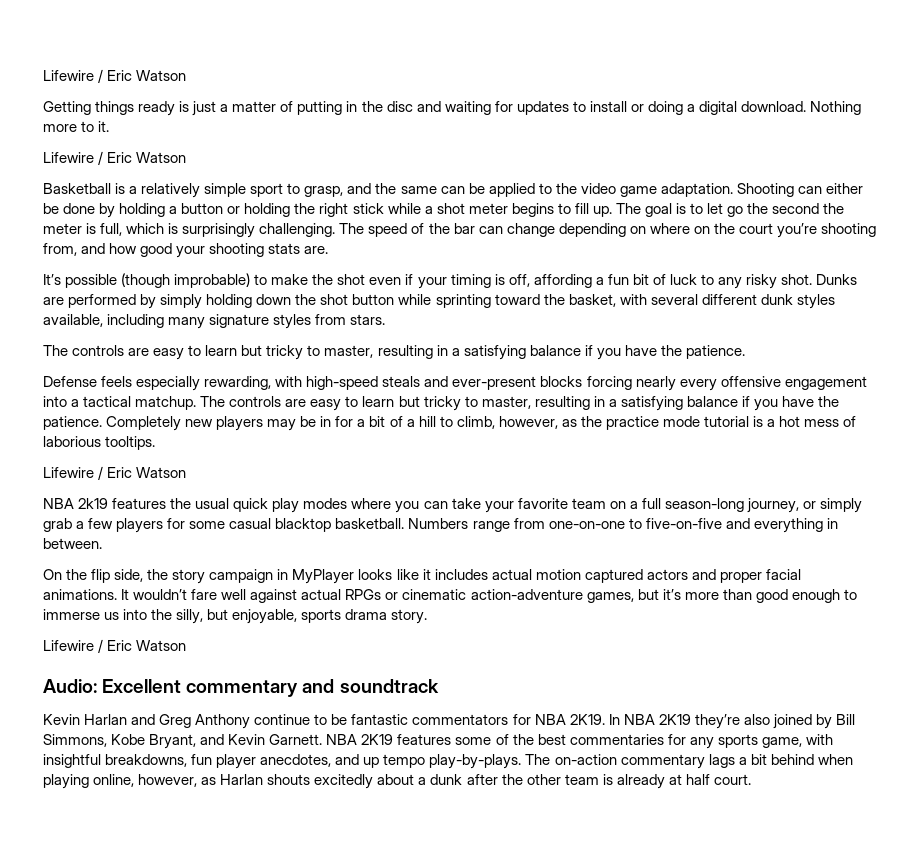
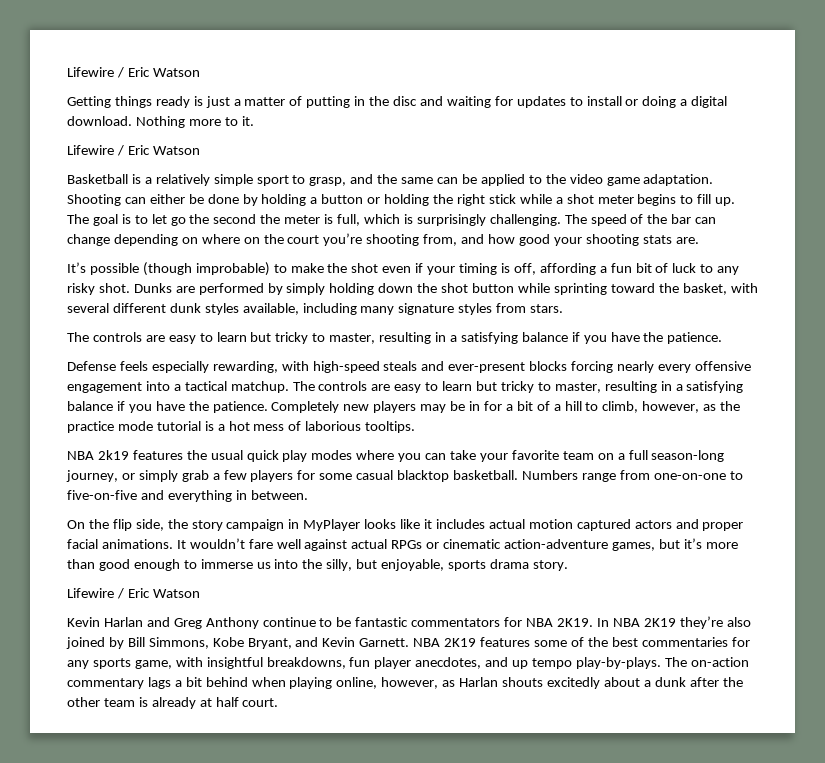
[43,466,187,480] // Lifewire / Eric Watson -> (416, 427) none
[43,679,439,697] // Audio: Excellent commentary and soundtrack -> (200, 593) none

